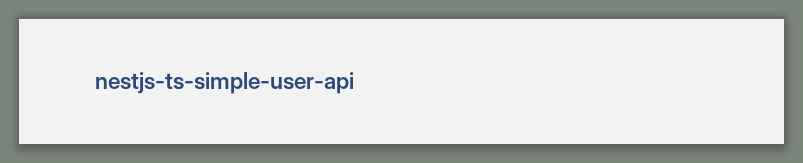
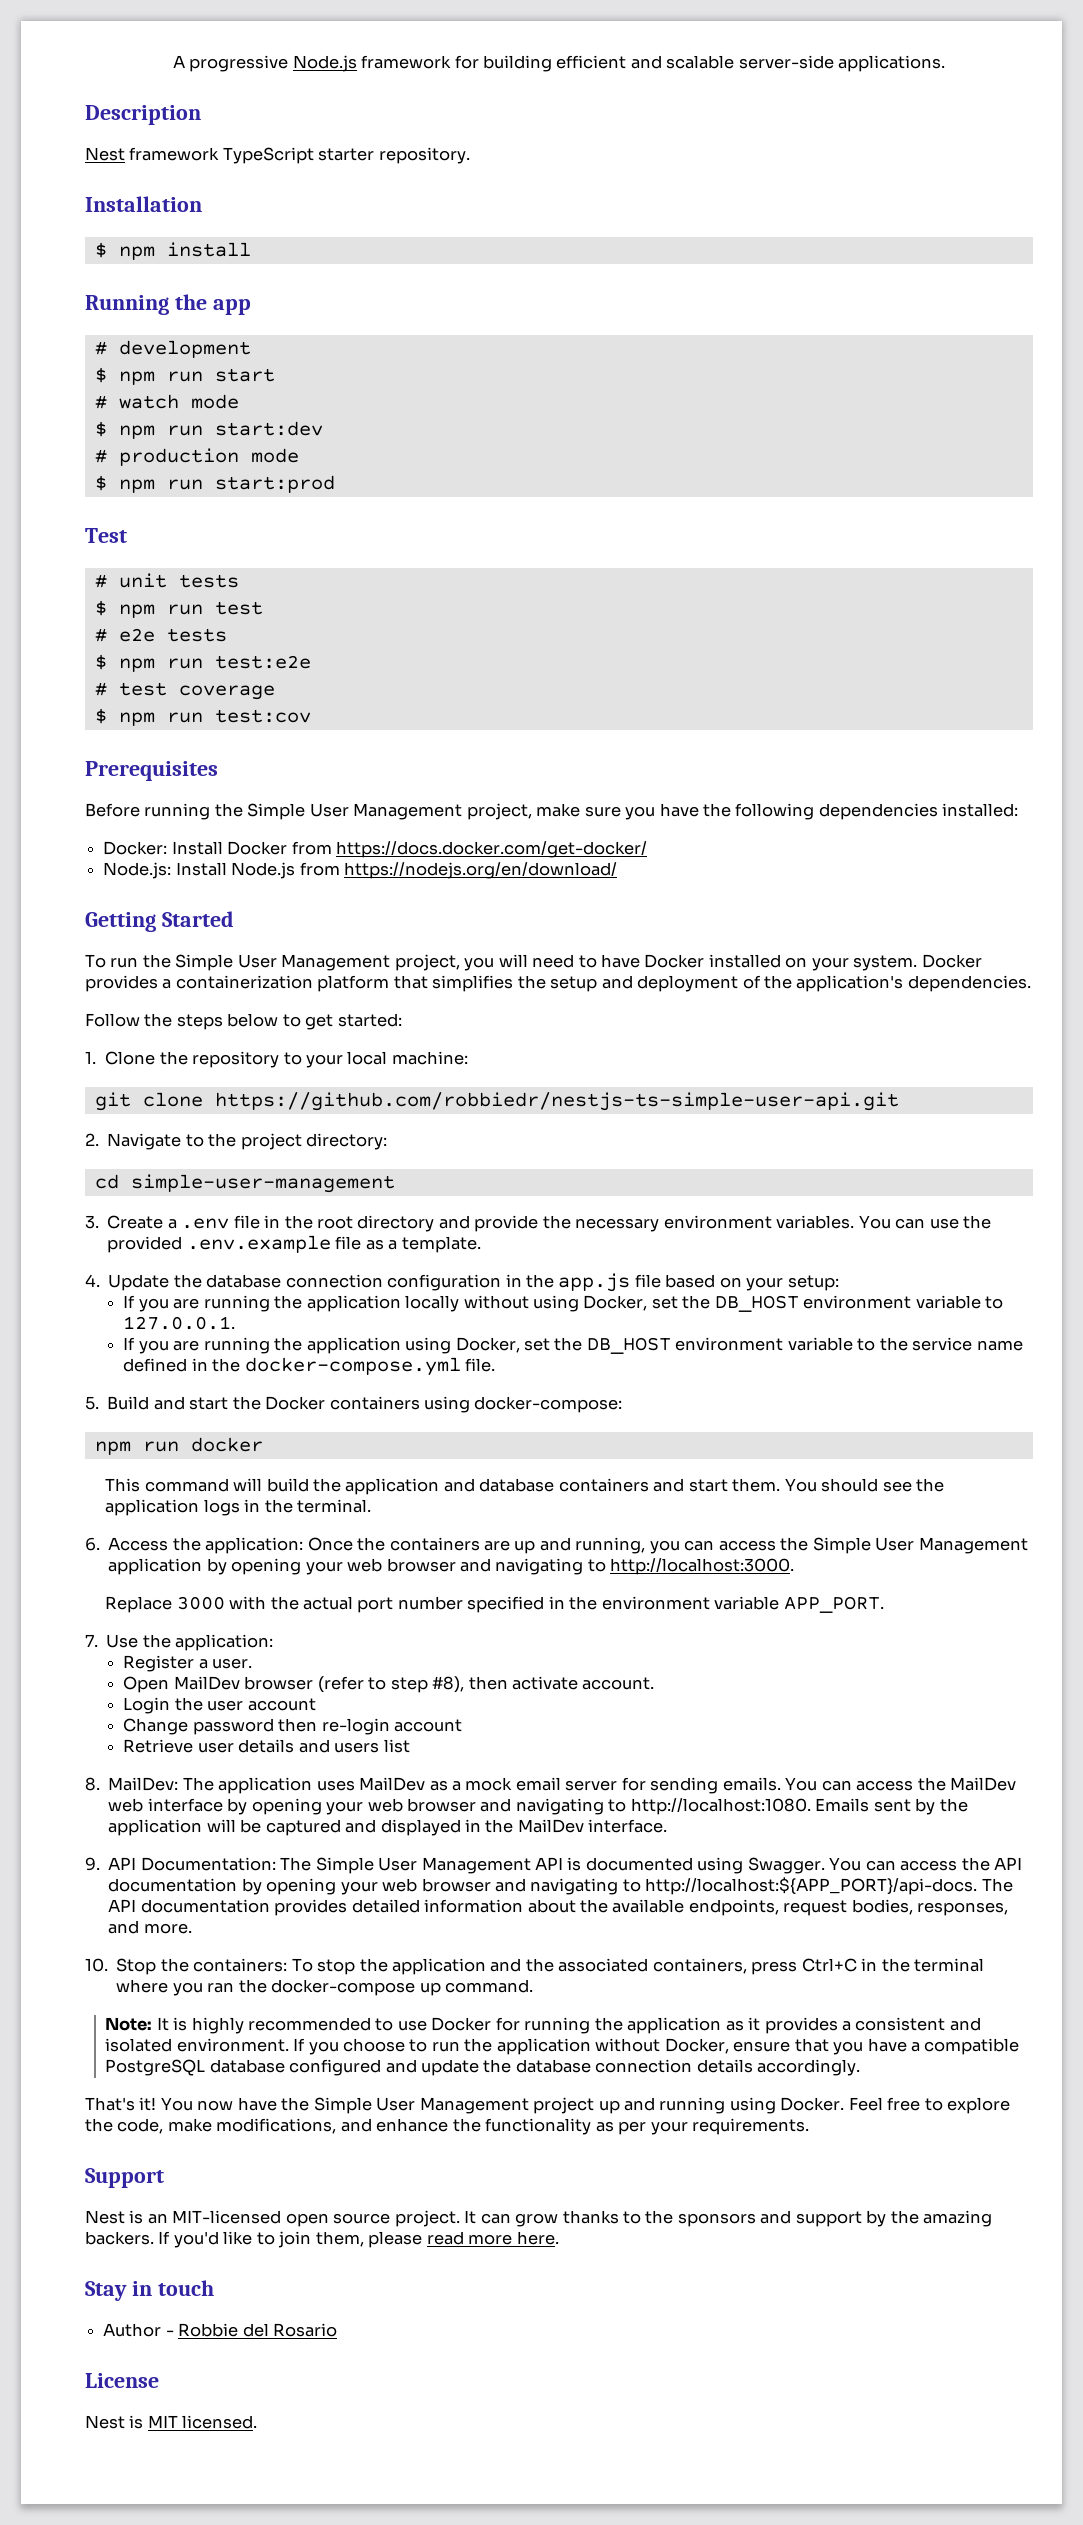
[95,72,354,94] nestjs-ts-simple-user-api -> [172,55,946,72] [85,105,201,125] [85,147,470,164] [85,196,202,212] [94,242,251,260] [85,294,251,315] [94,340,251,358] [94,367,275,385] [94,394,239,409] [94,421,323,439] [94,448,299,466] [94,475,335,493] [85,528,127,543] [94,573,239,588] [94,600,263,618] [94,628,227,642] [94,654,311,672] [94,682,275,700] [94,708,311,726] [85,761,218,781] [85,803,1019,820] [103,841,647,858] [103,862,617,879] [85,911,234,932] [85,954,982,971] [85,975,1031,992] [85,1013,402,1030] [85,1051,468,1068] [94,1092,899,1111] [85,1133,388,1150] [94,1174,395,1193] [85,1215,991,1232] [107,1235,481,1253] [85,1273,839,1292] [123,1295,1004,1312] [123,1316,236,1330] [123,1337,1023,1354] [123,1357,496,1376] [85,1396,623,1413] [94,1437,263,1455] [105,1478,945,1495] [105,1499,372,1516] [85,1537,1028,1554] [108,1558,795,1575] [105,1596,884,1613] [85,1634,274,1651] [123,1655,253,1672] [123,1676,655,1693] [123,1697,316,1714] [123,1718,463,1735] [123,1739,410,1753] [85,1777,1016,1794] [108,1798,968,1815] [108,1819,668,1836] [85,1857,1023,1874] [108,1877,1013,1895] [108,1899,1009,1916] [108,1920,192,1934] [85,1958,985,1975] [116,1979,533,1996] [105,2017,981,2034] [105,2038,1020,2055] [105,2059,861,2076] [85,2097,1011,2114] [85,2118,810,2135] [85,2168,164,2188] [85,2210,993,2227] [85,2231,559,2248] [85,2280,214,2301] [103,2323,337,2337] [85,2373,159,2388] [85,2415,258,2429] A progressive Node.js framework for building efficient and scalable server-side applications. // Description // Nest framework TypeScript starter repository. // Installation // $ npm install // Running the app // # development // $ npm run start // # watch mode // $ npm run start:dev // # production mode // $ npm run start:prod // Test // # unit tests // $ npm run test // # e2e tests // $ npm run test:e2e // # test coverage // $ npm run test:cov // Prerequisites // Before running the Simple User Management project, make sure you have the following dependencies installed: // Docker: Install Docker from https://docs.docker.com/get-docker/ // Node.js: Install Node.js from https://nodejs.org/en/download/ // Getting Started // To run the Simple User Management project, you will need to have Docker installed on your system. Docker provides a containerization platform that simplifies the setup and deployment of the application's dependencies. // Follow the steps below to get started: // 1. Clone the repository to your local machine: // git clone https://github.com/robbiedr/nestjs-ts-simple-user-api.git // 2. Navigate to the project directory: // cd simple-user-management // 3. Create a .env file in the root directory and provide the necessary environment variables. You can use the provided .env.example file as a template. // 4. Update the database connection configuration in the app.js file based on your setup: // If you are running the application locally without using Docker, set the DB_HOST environment variable to 127.0.0.1. // If you are running the application using Docker, set the DB_HOST environment variable to the service name defined in the docker-compose.yml file. // 5. Build and start the Docker containers using docker-compose: // npm run docker // This command will build the application and database containers and start them. You should see the application logs in the terminal. // 6. Access the application: Once the containers are up and running, you can access the Simple User Management application by opening your web browser and navigating to http://localhost:3000. // Replace 3000 with the actual port number specified in the environment variable APP_PORT. // 7. Use the application: // Register a user. // Open MailDev browser (refer to step #8), then activate account. // Login the user account // Change password then re-login account // Retrieve user details and users list // 8. MailDev: The application uses MailDev as a mock email server for sending emails. You can access the MailDev web interface by opening your web browser and navigating to http://localhost:1080. Emails sent by the application will be captured and displayed in the MailDev interface. // 9. API Documentation: The Simple User Management API is documented using Swagger. You can access the API documentation by opening your web browser and navigating to http://localhost:${APP_PORT}/api-docs. The API documentation provides detailed information about the available endpoints, request bodies, responses, and more. // 10. Stop the containers: To stop the application and the associated containers, press Ctrl+C in the terminal where you ran the docker-compose up command. // Note: It is highly recommended to use Docker for running the application as it provides a consistent and isolated environment. If you choose to run the application without Docker, ensure that you have a compatible PostgreSQL database configured and update the database connection details accordingly. // That's it! You now have the Simple User Management project up and running using Docker. Feel free to explore the code, make modifications, and enhance the functionality as per your requirements. // Support // Nest is an MIT-licensed open source project. It can grow thanks to the sponsors and support by the amazing backers. If you'd like to join them, please read more here. // Stay in touch // Author - Robbie del Rosario // License // Nest is MIT licensed.

